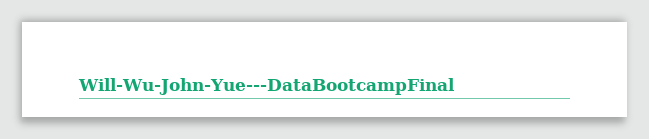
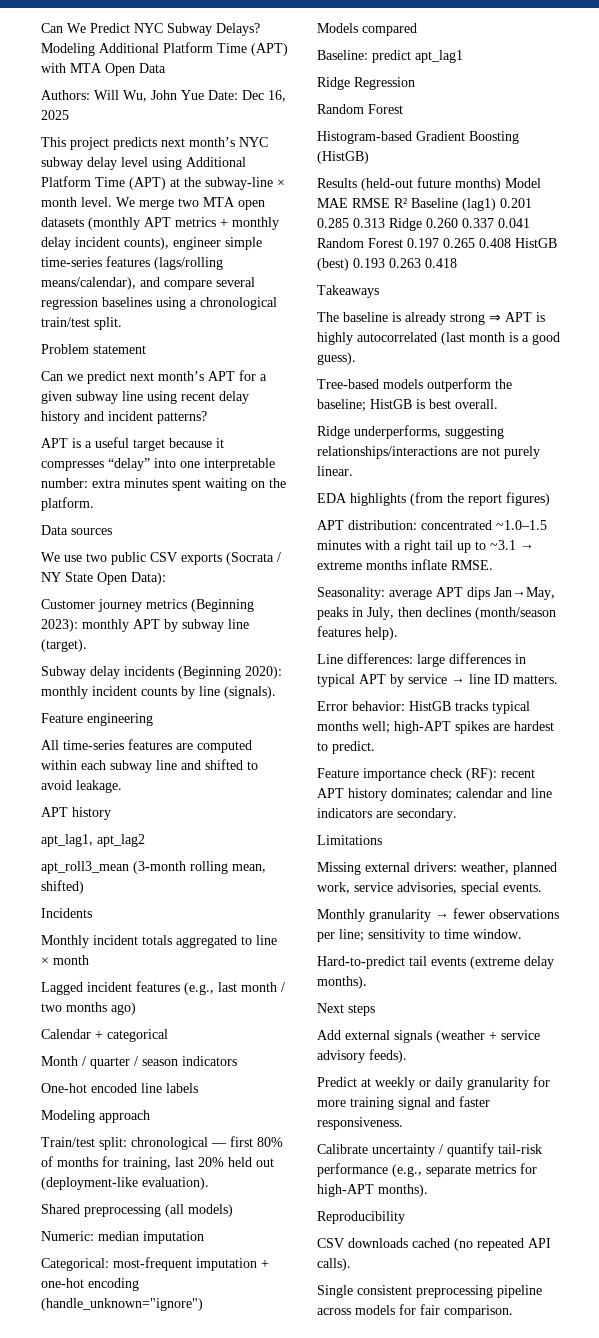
[78,78,455,95] Will-Wu-John-Yue---DataBootcampFinal -> [41,23,260,36] [41,42,288,56] [41,63,166,76] [41,90,286,102] [41,110,69,120] [41,137,268,150] [41,157,246,170] [41,176,285,190] [41,197,265,210] [41,217,279,230] [41,237,262,250] [41,256,223,270] [41,277,255,290] [41,297,277,310] [41,317,122,330] [41,344,146,354] [41,370,267,384] [41,391,249,404] [41,411,207,424] [41,437,224,451] [41,458,275,471] [41,478,286,491] [41,497,94,511] [41,525,112,535] [41,552,281,565] [41,572,166,585] [41,599,254,612] [41,619,249,632] [41,639,87,652] [41,666,282,679] [41,686,276,699] [41,713,153,726] [41,739,252,753] [41,759,258,773] [41,780,122,793] [41,807,111,820] [41,834,145,847] [41,861,266,874] [41,880,84,894] [41,908,92,918] [41,935,277,948] [41,955,89,965] [41,981,285,995] [41,1002,136,1015] [41,1029,168,1042] [41,1056,237,1069] [41,1083,198,1093] [41,1110,150,1123] [41,1136,283,1150] [41,1156,274,1170] [41,1177,209,1190] [41,1204,233,1217] [41,1231,204,1244] [41,1257,269,1271] [41,1278,139,1291] [41,1298,203,1311] [317,23,417,36] [317,50,463,63] [317,77,415,90] [317,104,403,114] [317,131,519,144] [317,151,369,164] [317,177,541,191] [317,198,532,211] [317,218,530,231] [317,238,557,248] [317,258,457,271] [317,285,379,298] [317,312,545,325] [317,332,560,345] [317,352,356,365] [317,378,512,392] [317,399,498,412] [317,425,504,439] [317,446,540,459] [317,466,353,476] [317,492,550,506] [317,520,547,530] [317,540,534,553] [317,559,493,570] [317,587,555,600] [317,607,556,620] [317,626,398,640] [317,653,526,667] [317,674,558,687] [317,701,530,714] [317,721,554,734] [317,741,375,754] [317,768,535,781] [317,788,552,801] [317,808,457,821] [317,835,382,845] [317,862,557,875] [317,882,542,895] [317,908,559,922] [317,929,522,942] [317,956,554,969] [317,976,367,989] [317,1003,375,1016] [317,1030,540,1043] [317,1049,407,1063] [317,1076,550,1090] [317,1096,490,1110] [317,1117,403,1130] [317,1143,542,1157] [317,1163,537,1177] [317,1184,428,1197] [317,1211,405,1224] [317,1238,551,1251] [317,1258,351,1271] [317,1285,542,1298] [317,1304,513,1318] Can We Predict NYC Subway Delays? Modeling Additional Platform Time (APT) with MTA Open Data // Authors: Will Wu, John Yue Date: Dec 16, 2025 // This project predicts next month’s NYC subway delay level using Additional Platform Time (APT) at the subway-line × month level. We merge two MTA open datasets (monthly APT metrics + monthly delay incident counts), engineer simple time-series features (lags/rolling means/calendar), and compare several regression baselines using a chronological train/test split. // Problem statement // Can we predict next month’s APT for a given subway line using recent delay history and incident patterns? // APT is a useful target because it compresses “delay” into one interpretable number: extra minutes spent waiting on the platform. // Data sources // We use two public CSV exports (Socrata / NY State Open Data): // Customer journey metrics (Beginning 2023): monthly APT by subway line (target). // Subway delay incidents (Beginning 2020): monthly incident counts by line (signals). // Feature engineering // All time-series features are computed within each subway line and shifted to avoid leakage. // APT history // apt_lag1, apt_lag2 // apt_roll3_mean (3-month rolling mean, shifted) // Incidents // Monthly incident totals aggregated to line × month // Lagged incident features (e.g., last month / two months ago) // Calendar + categorical // Month / quarter / season indicators // One-hot encoded line labels // Modeling approach // Train/test split: chronological — first 80% of months for training, last 20% held out (deployment-like evaluation). // Shared preprocessing (all models) // Numeric: median imputation // Categorical: most-frequent imputation + one-hot encoding (handle_unknown="ignore") // Models compared // Baseline: predict apt_lag1 // Ridge Regression // Random Forest // Histogram-based Gradient Boosting (HistGB) // Results (held-out future months) Model MAE RMSE R² Baseline (lag1) 0.201 0.285 0.313 Ridge 0.260 0.337 0.041 Random Forest 0.197 0.265 0.408 HistGB (best) 0.193 0.263 0.418 // Takeaways // The baseline is already strong ⇒ APT is highly autocorrelated (last month is a good guess). // Tree-based models outperform the baseline; HistGB is best overall. // Ridge underperforms, suggesting relationships/interactions are not purely linear. // EDA highlights (from the report figures) // APT distribution: concentrated ~1.0–1.5 minutes with a right tail up to ~3.1 → extreme months inflate RMSE. // Seasonality: average APT dips Jan→May, peaks in July, then declines (month/season features help). // Line differences: large differences in typical APT by service → line ID matters. // Error behavior: HistGB tracks typical months well; high-APT spikes are hardest to predict. // Feature importance check (RF): recent APT history dominates; calendar and line indicators are secondary. // Limitations // Missing external drivers: weather, planned work, service advisories, special events. // Monthly granularity → fewer observations per line; sensitivity to time window. // Hard-to-predict tail events (extreme delay months). // Next steps // Add external signals (weather + service advisory feeds). // Predict at weekly or daily granularity for more training signal and faster responsiveness. // Calibrate uncertainty / quantify tail-risk performance (e.g., separate metrics for high-APT months). // Reproducibility // CSV downloads cached (no repeated API calls). // Single consistent preprocessing pipeline across models for fair comparison.

